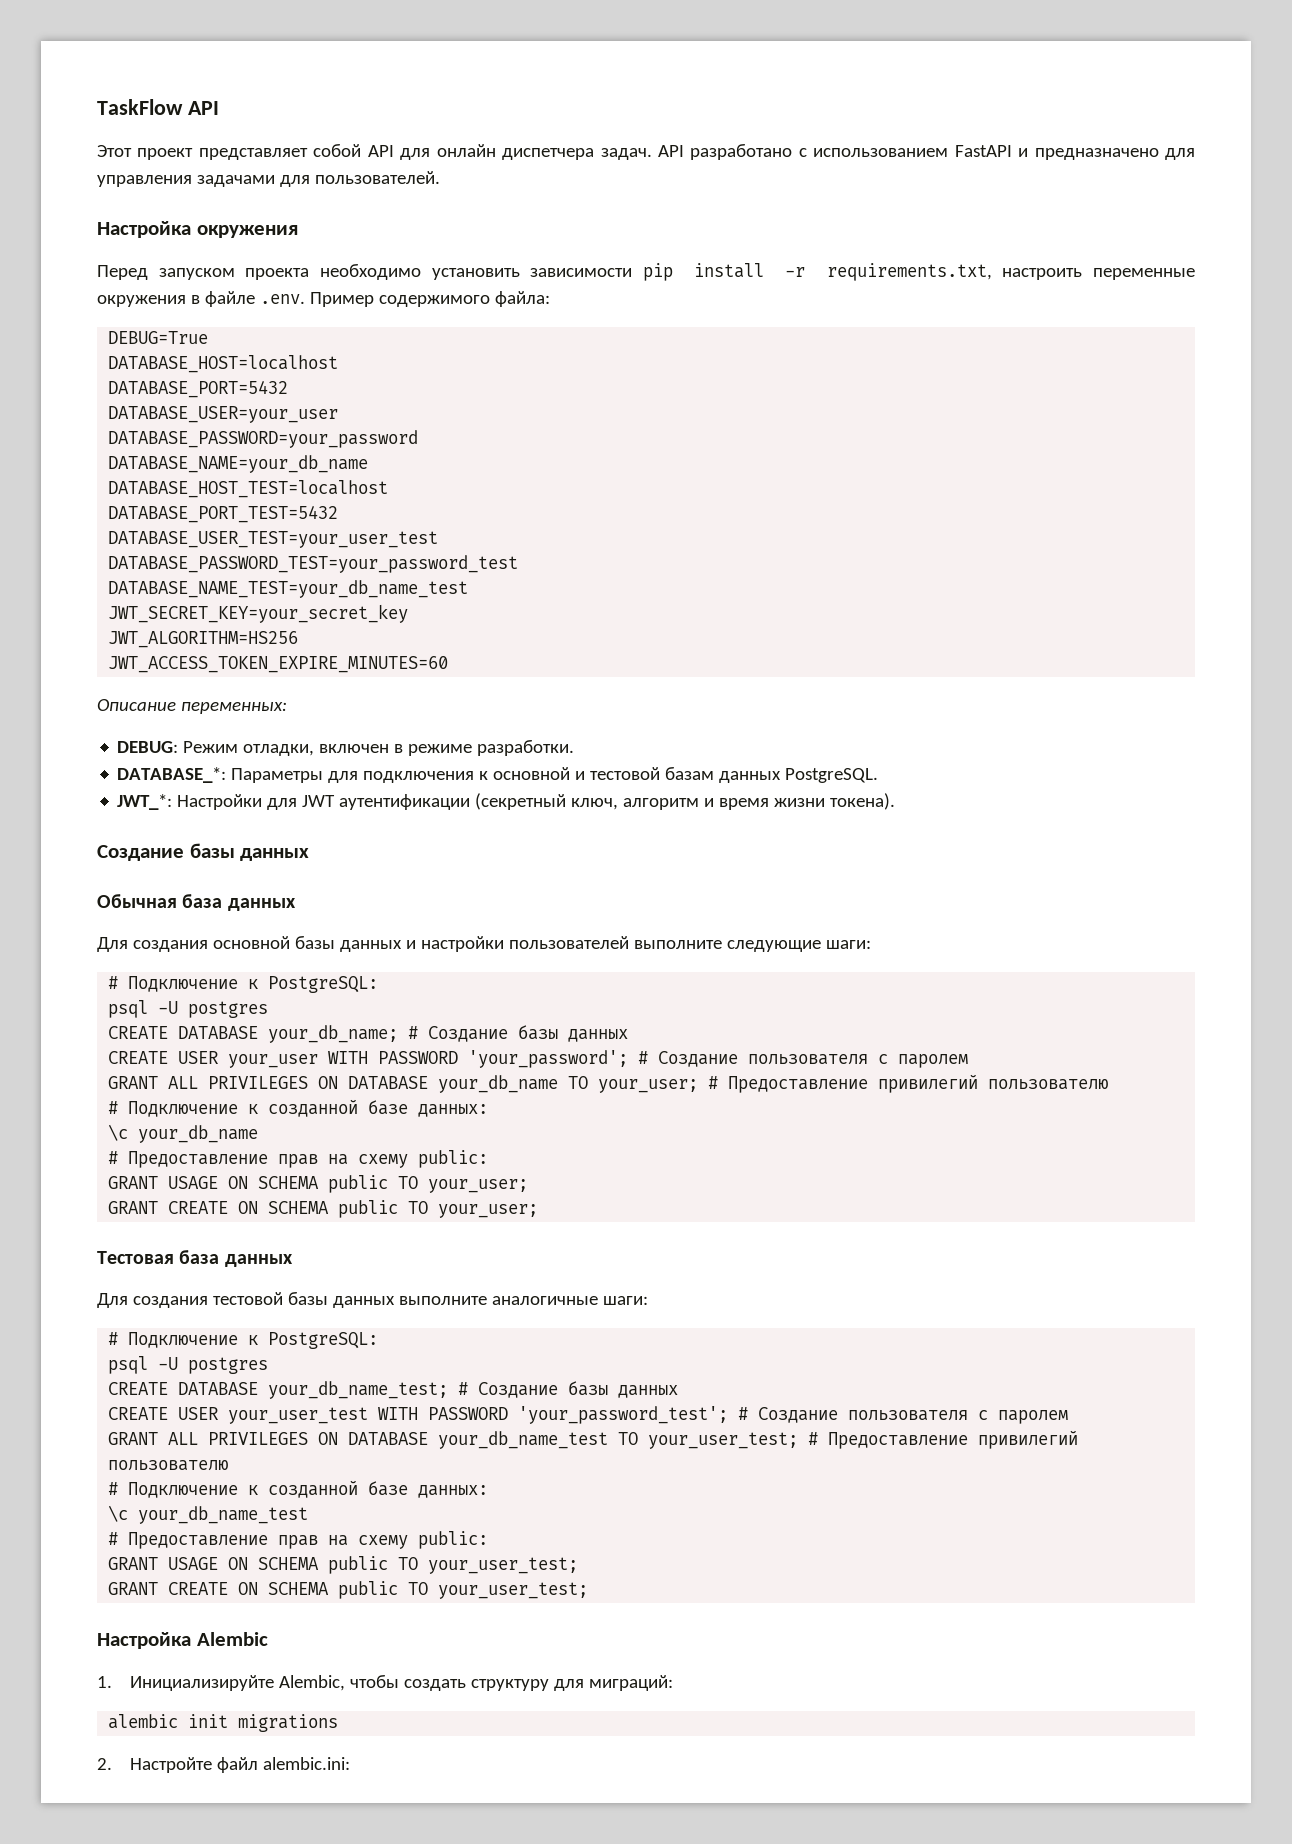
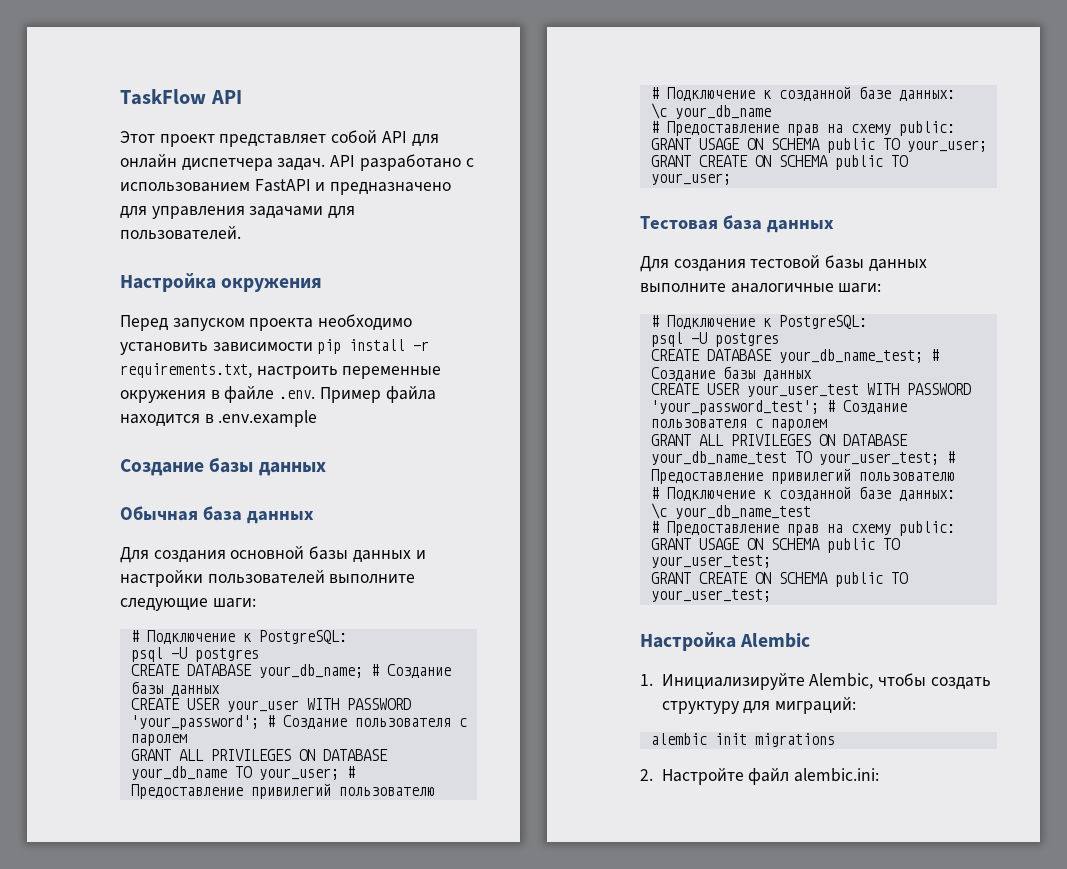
[378,291,550,307] [108,331,209,344] [108,355,339,373] [108,380,289,398] [108,406,339,423] [108,430,419,448] [108,455,369,473] [108,480,389,498] [108,505,339,523] [108,531,439,548] [108,555,519,573] [108,580,469,598] [108,604,409,623] [108,631,299,648] [108,656,449,673] [97,699,287,714] [117,740,575,756] [117,767,879,783] [117,793,896,810] содержимого файла: // DEBUG=True // DATABASE_HOST=localhost // DATABASE_PORT=5432 // DATABASE_USER=your_user // DATABASE_PASSWORD=your_password // DATABASE_NAME=your_db_name // DATABASE_HOST_TEST=localhost // DATABASE_PORT_TEST=5432 // DATABASE_USER_TEST=your_user_test // DATABASE_PASSWORD_TEST=your_password_test // DATABASE_NAME_TEST=your_db_name_test // JWT_SECRET_KEY=your_secret_key // JWT_ALGORITHM=HS256 // JWT_ACCESS_TOKEN_EXPIRE_MINUTES=60 // Описание переменных: // DEBUG: Режим отладки, включен в режиме разработки. // DATABASE_*: Параметры для подключения к основной и тестовой базам данных PostgreSQL. // JWT_*: Настройки для JWT аутентификации (секретный ключ, алгоритм и время жизни токена). -> [385,386,436,403] [120,410,318,427] файла находится в .env.example

